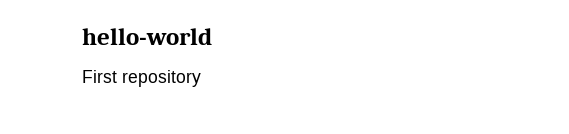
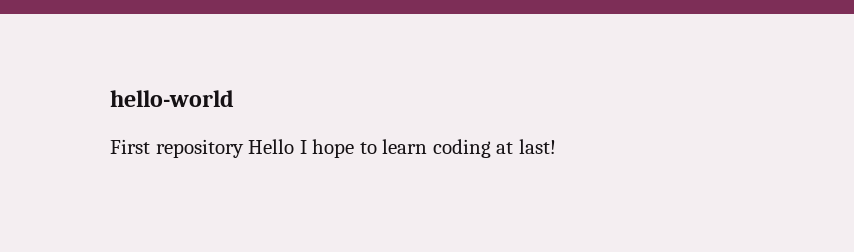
(201, 78) none -> [248,139,556,158] Hello I hope to learn coding at last!

